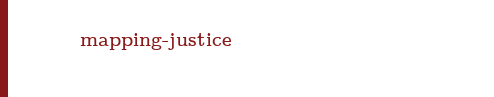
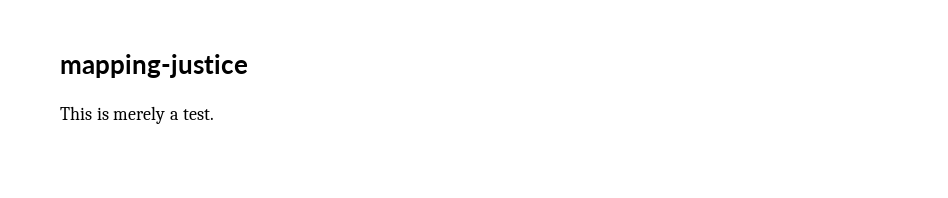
(232, 41) none -> [60,106,214,124] // This is merely a test.

